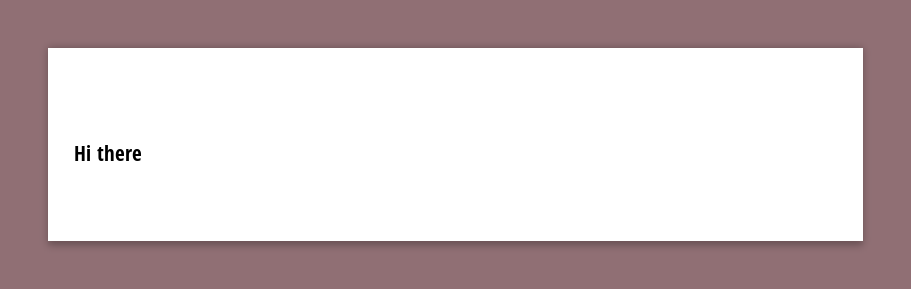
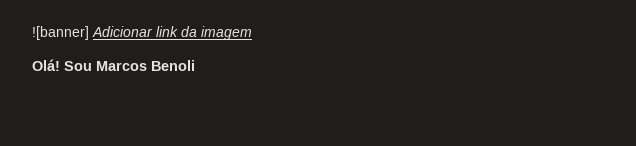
[74,145,142,161] Hi there -> [32,26,252,40] [32,59,195,71] ![banner] Adicionar link da imagem // Olá! Sou Marcos Benoli

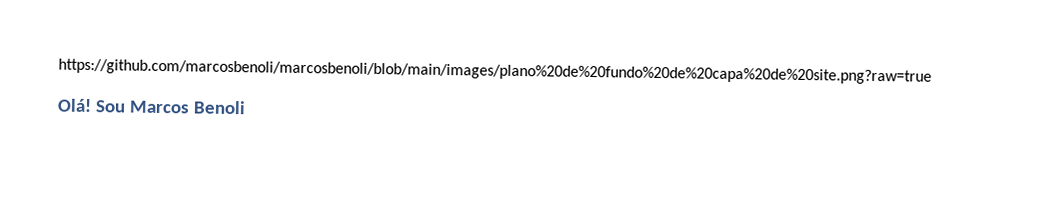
[32,26,252,40] ![banner] Adicionar link da imagem -> [58,58,932,85] https://github.com/marcosbenoli/marcosbenoli/blob/main/images/plano%20de%20fundo%20de%20capa%20de%20site.png?raw=true

